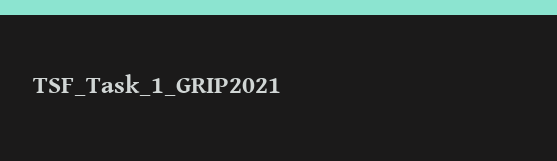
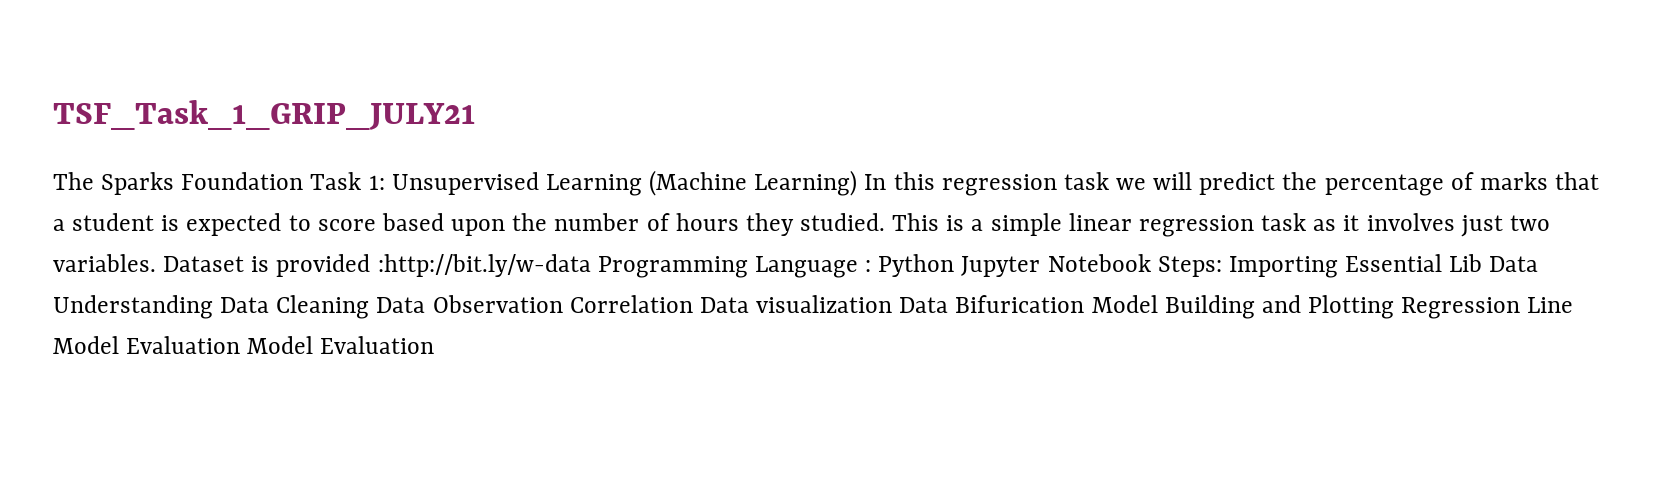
[33,74,281,96] TSF_Task_1_GRIP2021 -> [53,100,475,130] [53,170,1600,196] [53,213,1550,237] [53,254,1539,278] [53,295,1574,319] [53,336,435,354] TSF_Task_1_GRIP_JULY21 // The Sparks Foundation Task 1: Unsupervised Learning (Machine Learning) In this regression task we will predict the percentage of marks that a student is expected to score based upon the number of hours they studied. This is a simple linear regression task as it involves just two variables. Dataset is provided :http://bit.ly/w-data Programming Language : Python Jupyter Notebook Steps: Importing Essential Lib Data Understanding Data Cleaning Data Observation Correlation Data visualization Data Bifurication Model Building and Plotting Regression Line Model Evaluation Model Evaluation

